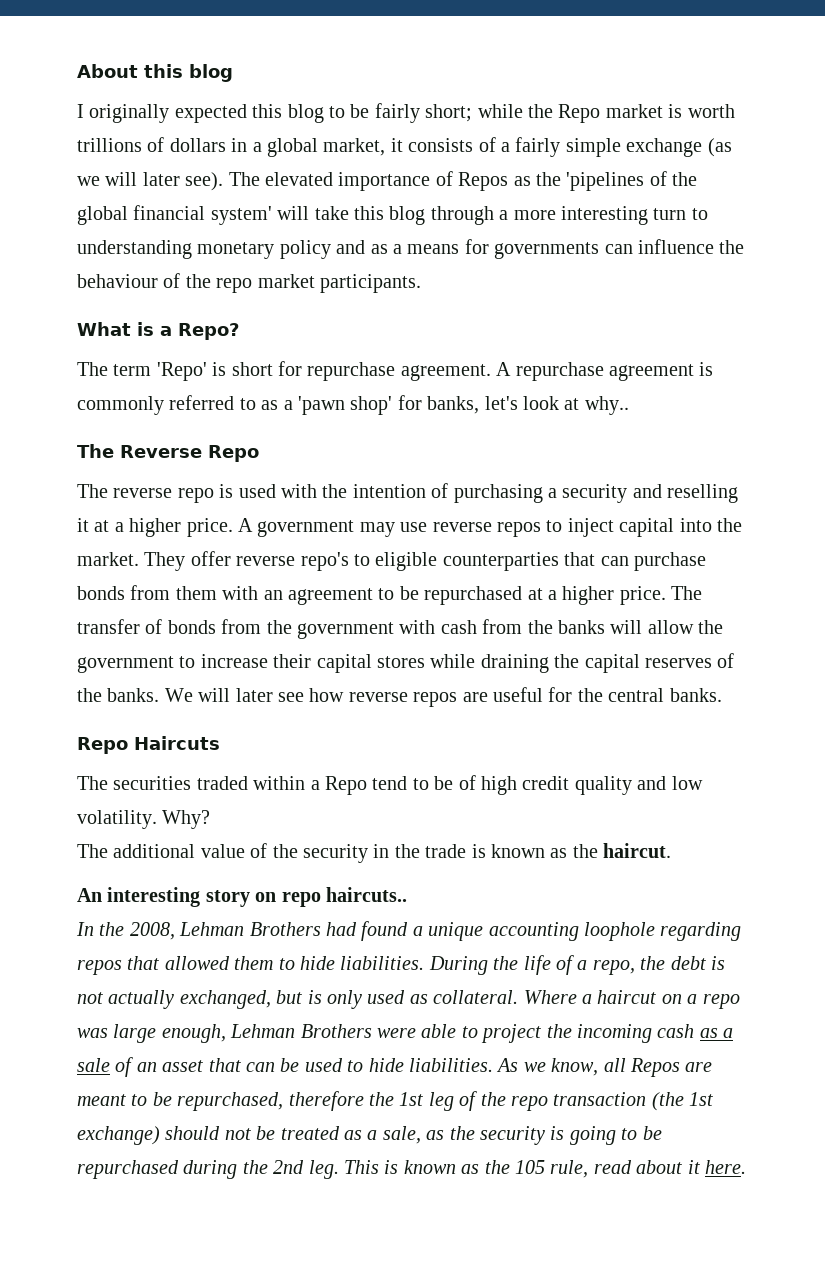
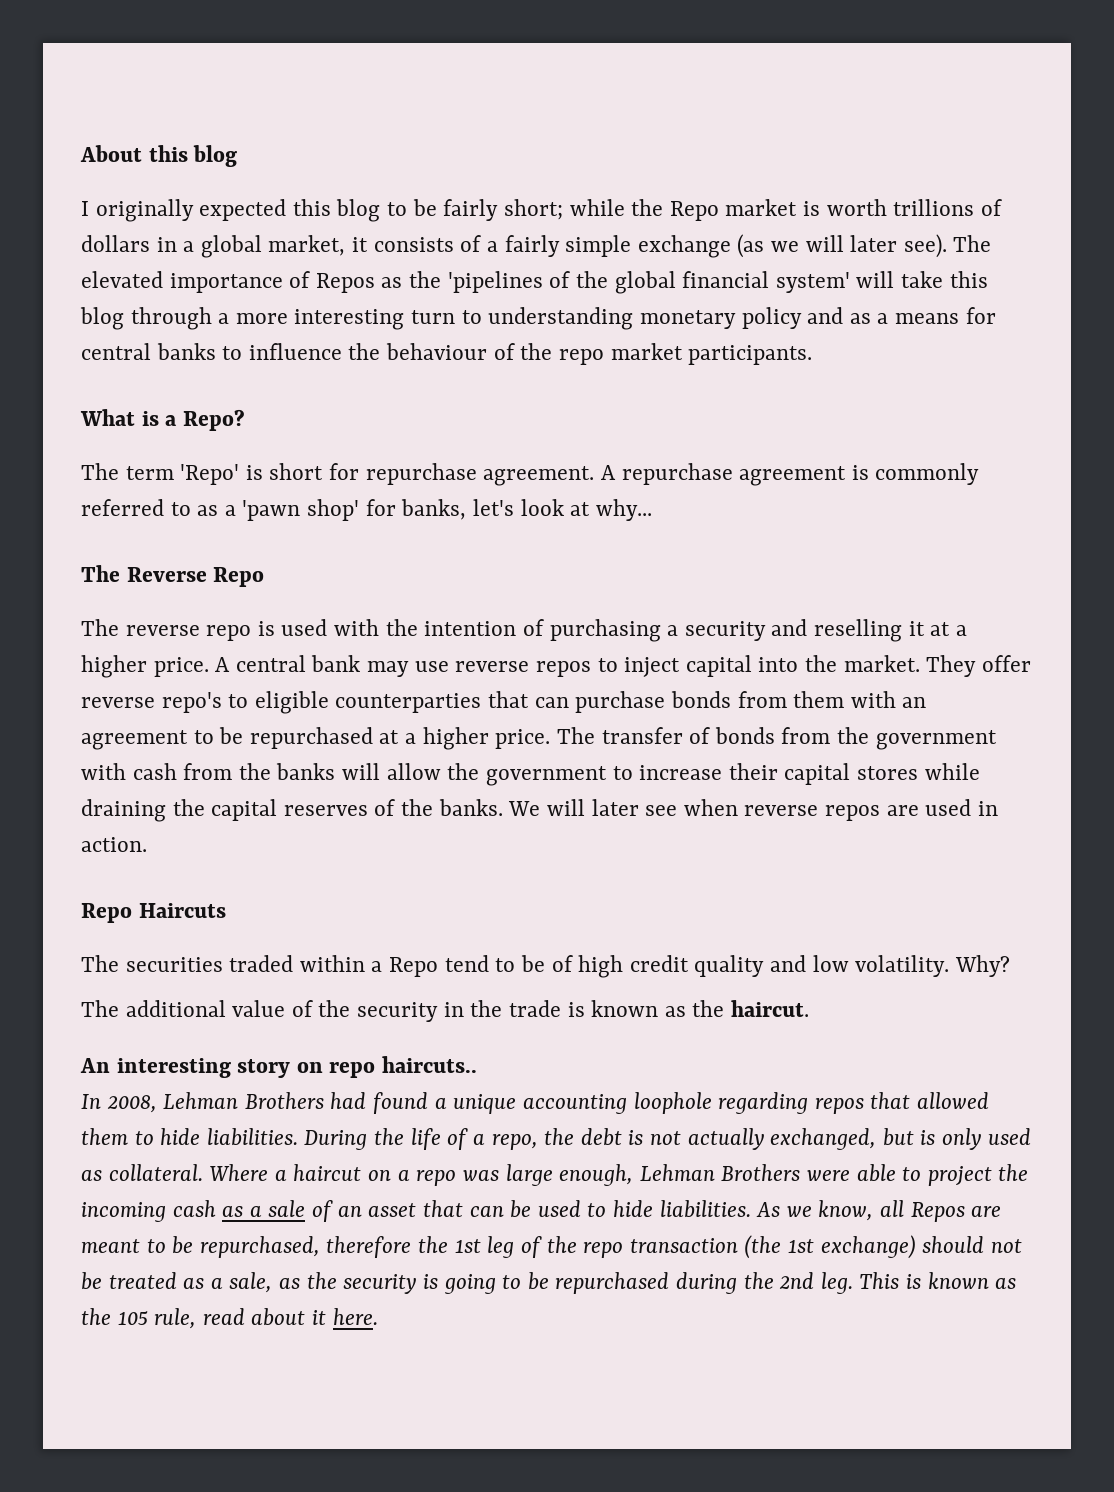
[494,242,633,259] governments can -> [81,343,243,360] central banks to
[584,396,629,415] why.. -> [595,499,652,521] why...
[257,520,355,537] government -> [235,655,361,672] central bank
[309,688,345,702] how -> [683,799,738,816] when
[492,687,722,702] useful for the central banks. -> [925,799,998,816] [81,837,147,852] used in action.
[99,922,125,936] the -> (101, 1101) none

